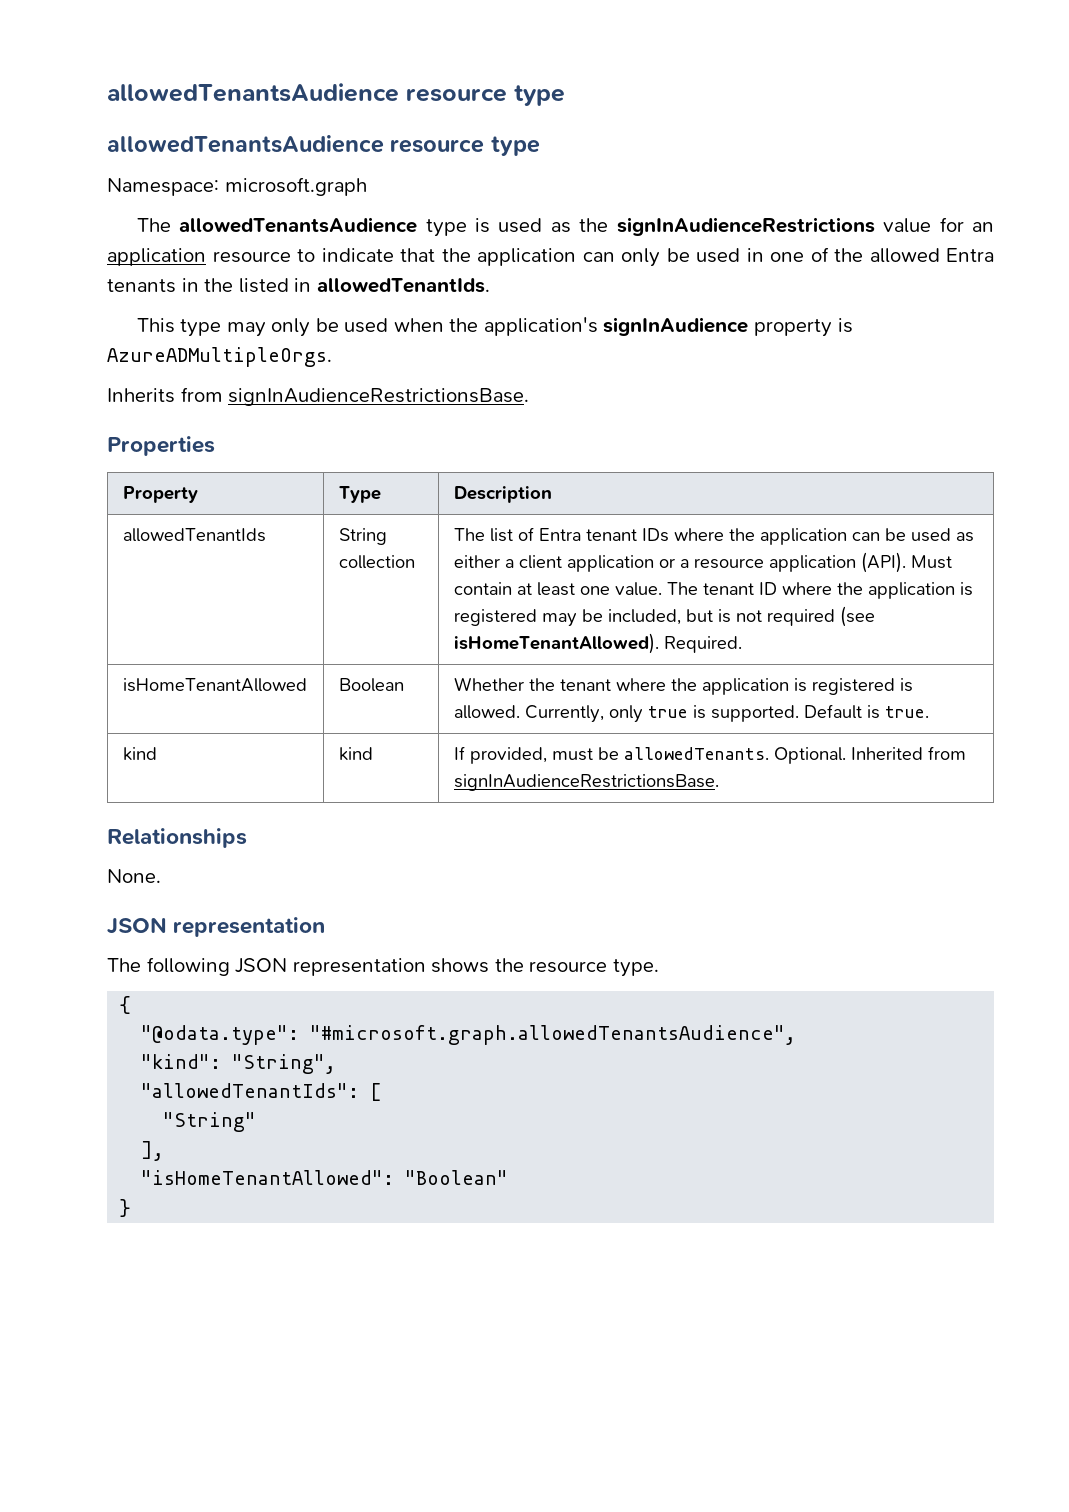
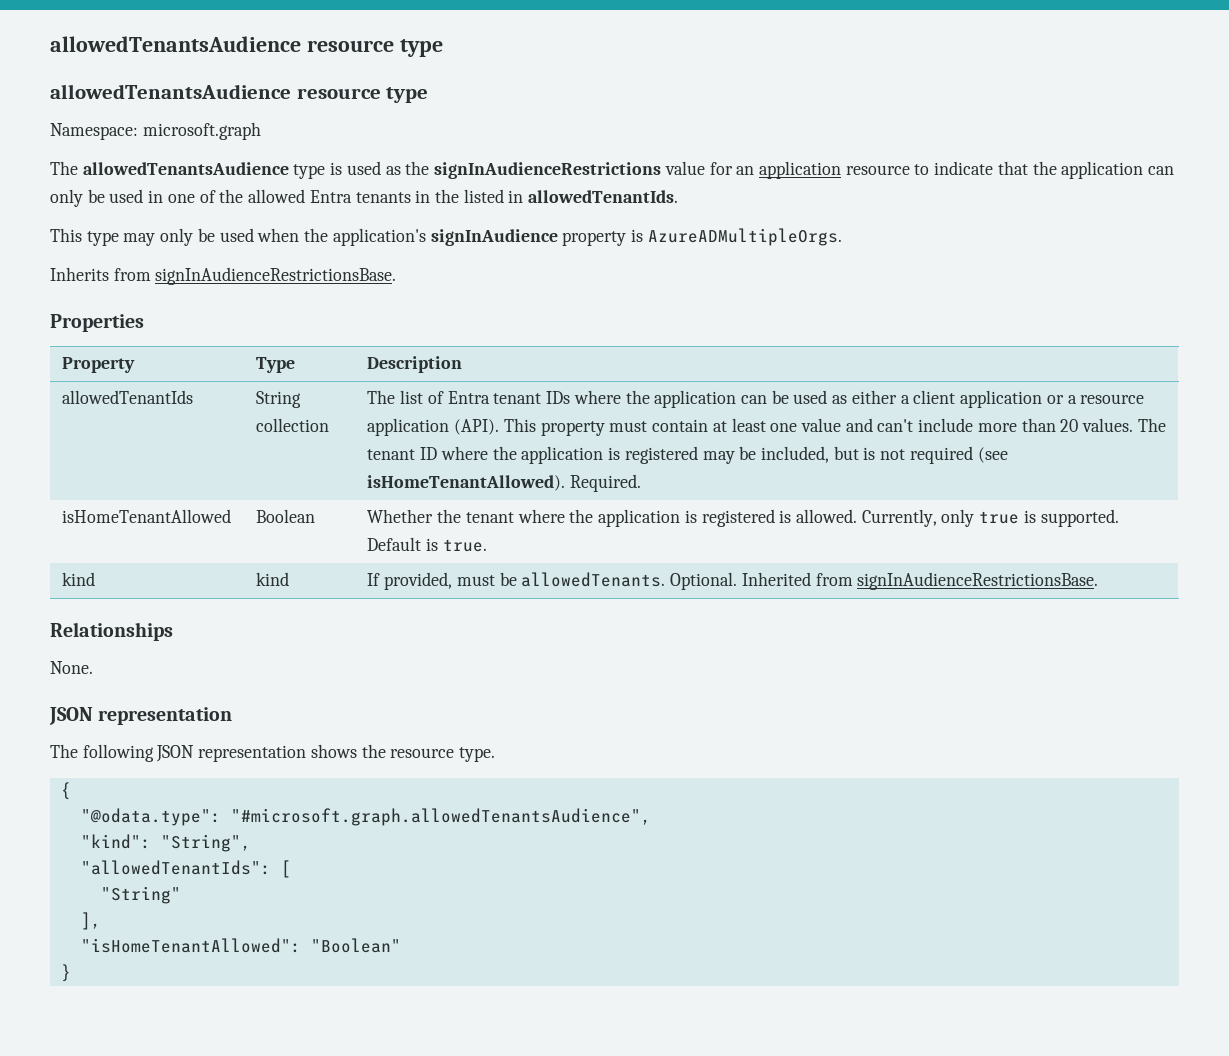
[910,555,952,569] Must -> [503,418,648,436] This property must
[614,582,662,596] value. -> [800,418,1134,432] value and can't include more than 20 values.

